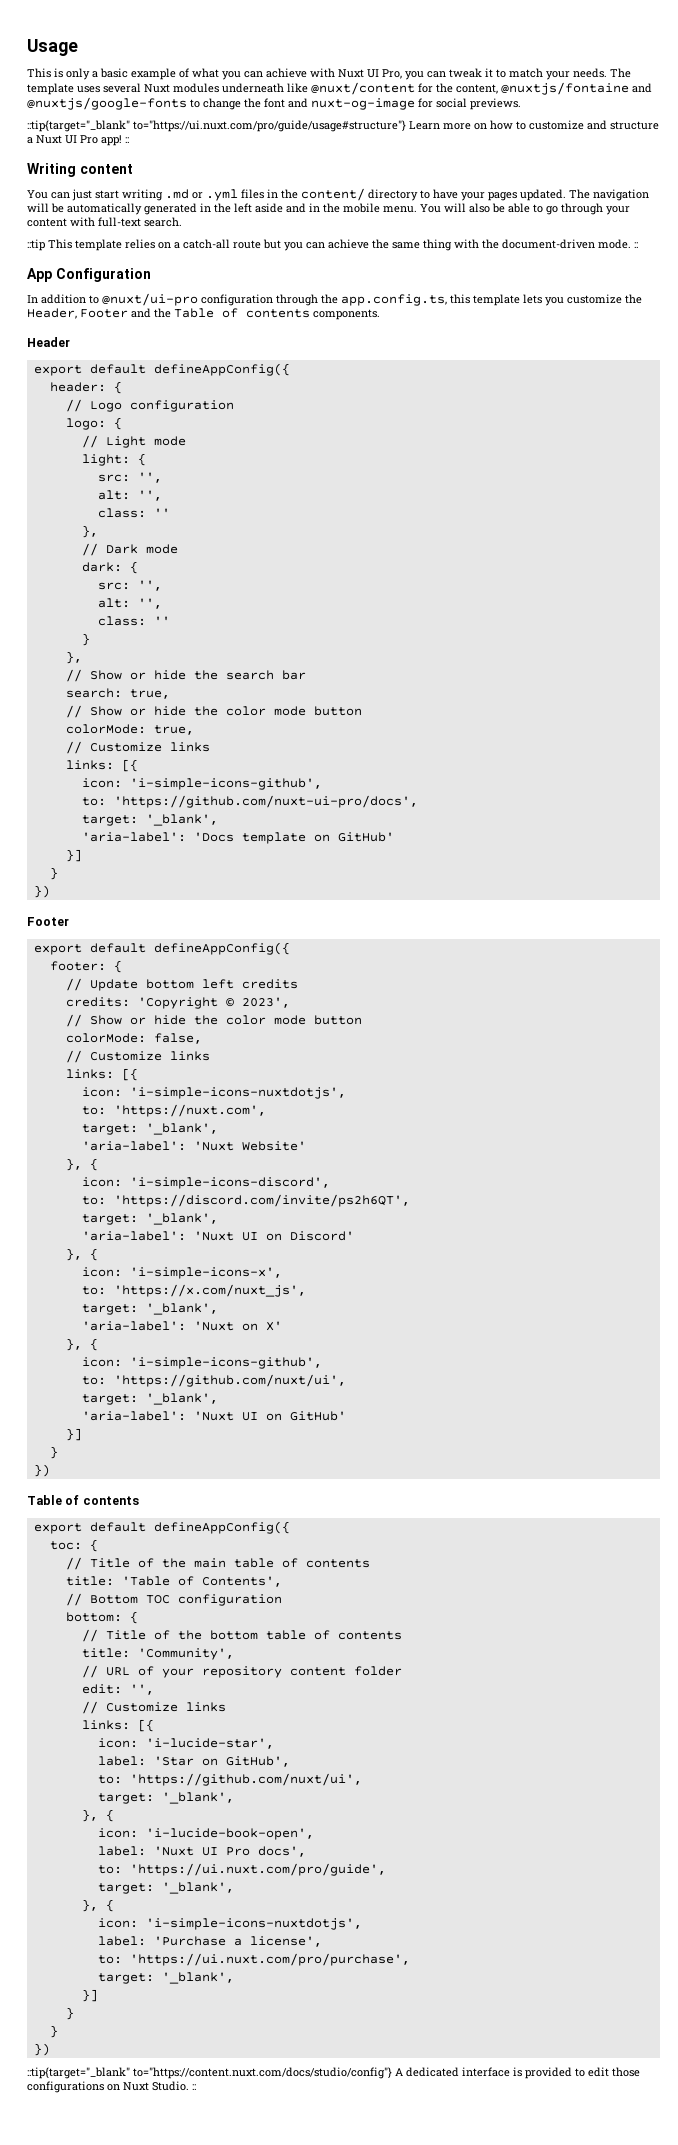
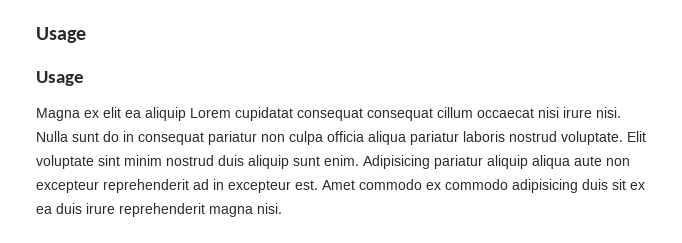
[27,39,78,56] [27,68,631,80] [27,82,652,95] [27,97,521,110] [27,120,659,132] [27,135,129,146] [27,163,133,177] [27,188,649,201] [27,203,630,215] [27,217,182,227] [27,239,638,251] [27,268,151,282] [27,293,642,306] [27,308,380,320] [27,337,70,347] [33,363,290,376] [49,381,122,394] [65,399,234,412] [65,417,122,430] [81,435,186,448] [81,453,146,466] [97,472,162,483] [97,490,162,501] [97,508,170,518] [81,525,98,538] [81,543,178,556] [81,561,138,574] [97,580,162,591] [97,598,162,609] [97,616,170,626] [81,633,90,646] [65,651,82,664] [65,669,306,682] [65,688,170,699] [65,705,362,718] [65,724,194,735] [65,741,210,754] [65,759,138,772] [81,778,322,790] [81,795,418,808] [81,814,218,826] [81,832,394,844] [65,849,82,862] [49,867,58,880] [33,885,50,898] [27,917,69,926] [33,942,290,955] [49,960,122,973] [65,978,298,991] [65,997,290,1009] [65,1014,362,1027] [65,1033,202,1044] [65,1050,210,1063] [65,1068,138,1081] [81,1087,346,1099] [81,1104,266,1117] [81,1123,218,1135] [81,1141,306,1151] [65,1158,98,1171] [81,1177,330,1189] [81,1194,410,1207] [81,1213,218,1225] [81,1231,354,1241] [65,1248,98,1261] [81,1267,282,1279] [81,1284,306,1297] [81,1303,218,1315] [81,1321,282,1331] [65,1338,98,1351] [81,1357,322,1369] [81,1374,346,1387] [81,1393,218,1405] [81,1411,346,1421] [65,1428,82,1441] [49,1446,58,1459] [33,1464,50,1477] [27,1495,139,1505] [33,1521,290,1534] [49,1539,98,1552] [65,1557,370,1570] [65,1576,282,1587] [65,1593,282,1606] [65,1611,138,1624] [81,1629,402,1642] [81,1648,234,1660] [81,1665,402,1678] [81,1684,154,1695] [81,1701,226,1714] [81,1719,154,1732] [97,1738,274,1749] [97,1756,290,1767] [97,1773,362,1786] [97,1792,234,1804] [81,1809,114,1822] [97,1828,314,1840] [97,1846,306,1857] [97,1863,386,1876] [97,1882,234,1894] [81,1899,114,1912] [97,1918,362,1930] [97,1936,322,1947] [97,1953,410,1966] [97,1972,234,1984] [81,1989,98,2002] [65,2007,74,2020] [49,2025,58,2038] [33,2043,50,2056] [27,2067,640,2079] [27,2081,196,2093] Usage // This is only a basic example of what you can achieve with Nuxt UI Pro, you can tweak it to match your needs. The template uses several Nuxt modules underneath like @nuxt/content for the content, @nuxtjs/fontaine and @nuxtjs/google-fonts to change the font and nuxt-og-image for social previews. // ::tip{target="_blank" to="https://ui.nuxt.com/pro/guide/usage#structure"} Learn more on how to customize and structure a Nuxt UI Pro app! :: // Writing content // You can just start writing .md or .yml files in the content/ directory to have your pages updated. The navigation will be automatically generated in the left aside and in the mobile menu. You will also be able to go through your content with full-text search. // ::tip This template relies on a catch-all route but you can achieve the same thing with the document-driven mode. :: // App Configuration // In addition to @nuxt/ui-pro configuration through the app.config.ts, this template lets you customize the Header, Footer and the Table of contents components. // Header // export default defineAppConfig({ // header: { // // Logo configuration // logo: { // // Light mode // light: { // src: '', // alt: '', // class: '' // }, // // Dark mode // dark: { // src: '', // alt: '', // class: '' // } // }, // // Show or hide the search bar // search: true, // // Show or hide the color mode button // colorMode: true, // // Customize links // links: [{ // icon: 'i-simple-icons-github', // to: 'https://github.com/nuxt-ui-pro/docs', // target: '_blank', // 'aria-label': 'Docs template on GitHub' // }] // } // }) // Footer // export default defineAppConfig({ // footer: { // // Update bottom left credits // credits: 'Copyright © 2023', // // Show or hide the color mode button // colorMode: false, // // Customize links // links: [{ // icon: 'i-simple-icons-nuxtdotjs', // to: 'https://nuxt.com', // target: '_blank', // 'aria-label': 'Nuxt Website' // }, { // icon: 'i-simple-icons-discord', // to: 'https://discord.com/invite/ps2h6QT', // target: '_blank', // 'aria-label': 'Nuxt UI on Discord' // }, { // icon: 'i-simple-icons-x', // to: 'https://x.com/nuxt_js', // target: '_blank', // 'aria-label': 'Nuxt on X' // }, { // icon: 'i-simple-icons-github', // to: 'https://github.com/nuxt/ui', // target: '_blank', // 'aria-label': 'Nuxt UI on GitHub' // }] // } // }) // Table of contents // export default defineAppConfig({ // toc: { // // Title of the main table of contents // title: 'Table of Contents', // // Bottom TOC configuration // bottom: { // // Title of the bottom table of contents // title: 'Community', // // URL of your repository content folder // edit: '', // // Customize links // links: [{ // icon: 'i-lucide-star', // label: 'Star on GitHub', // to: 'https://github.com/nuxt/ui', // target: '_blank', // }, { // icon: 'i-lucide-book-open', // label: 'Nuxt UI Pro docs', // to: 'https://ui.nuxt.com/pro/guide', // target: '_blank', // }, { // icon: 'i-simple-icons-nuxtdotjs', // label: 'Purchase a license', // to: 'https://ui.nuxt.com/pro/purchase', // target: '_blank', // }] // } // } // }) // ::tip{target="_blank" to="https://content.nuxt.com/docs/studio/config"} A dedicated interface is provided to edit those configurations on Nuxt Studio. :: -> [36,27,86,43] [36,71,84,86] [36,107,621,121] [36,131,646,145] [36,155,630,169] [36,179,645,193] [36,203,282,217] Usage // Usage // Magna ex elit ea aliquip Lorem cupidatat consequat consequat cillum occaecat nisi irure nisi. Nulla sunt do in consequat pariatur non culpa officia aliqua pariatur laboris nostrud voluptate. Elit voluptate sint minim nostrud duis aliquip sunt enim. Adipisicing pariatur aliquip aliqua aute non excepteur reprehenderit ad in excepteur est. Amet commodo ex commodo adipisicing duis sit ex ea duis irure reprehenderit magna nisi.

